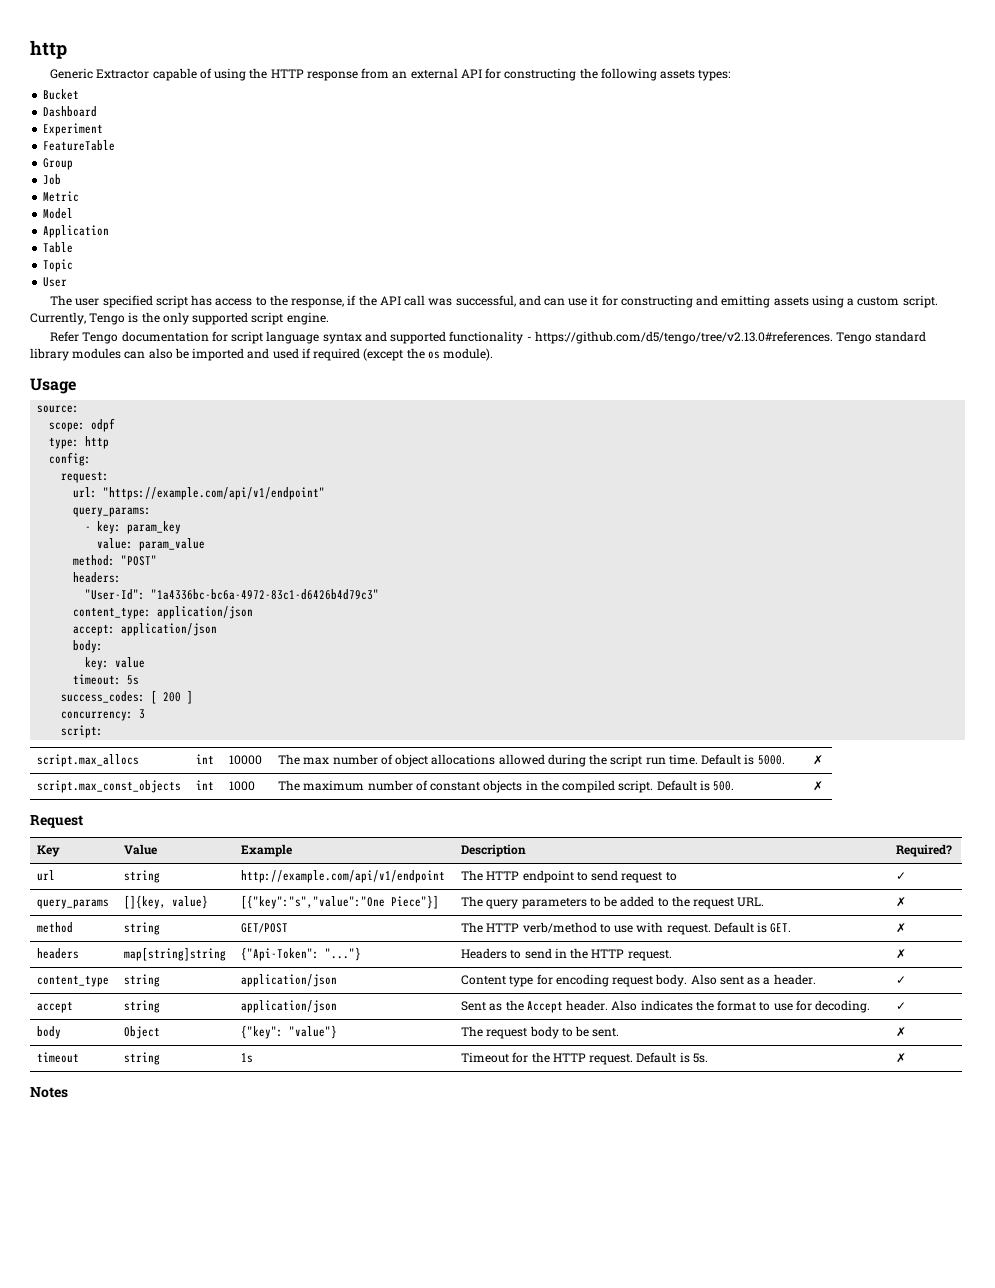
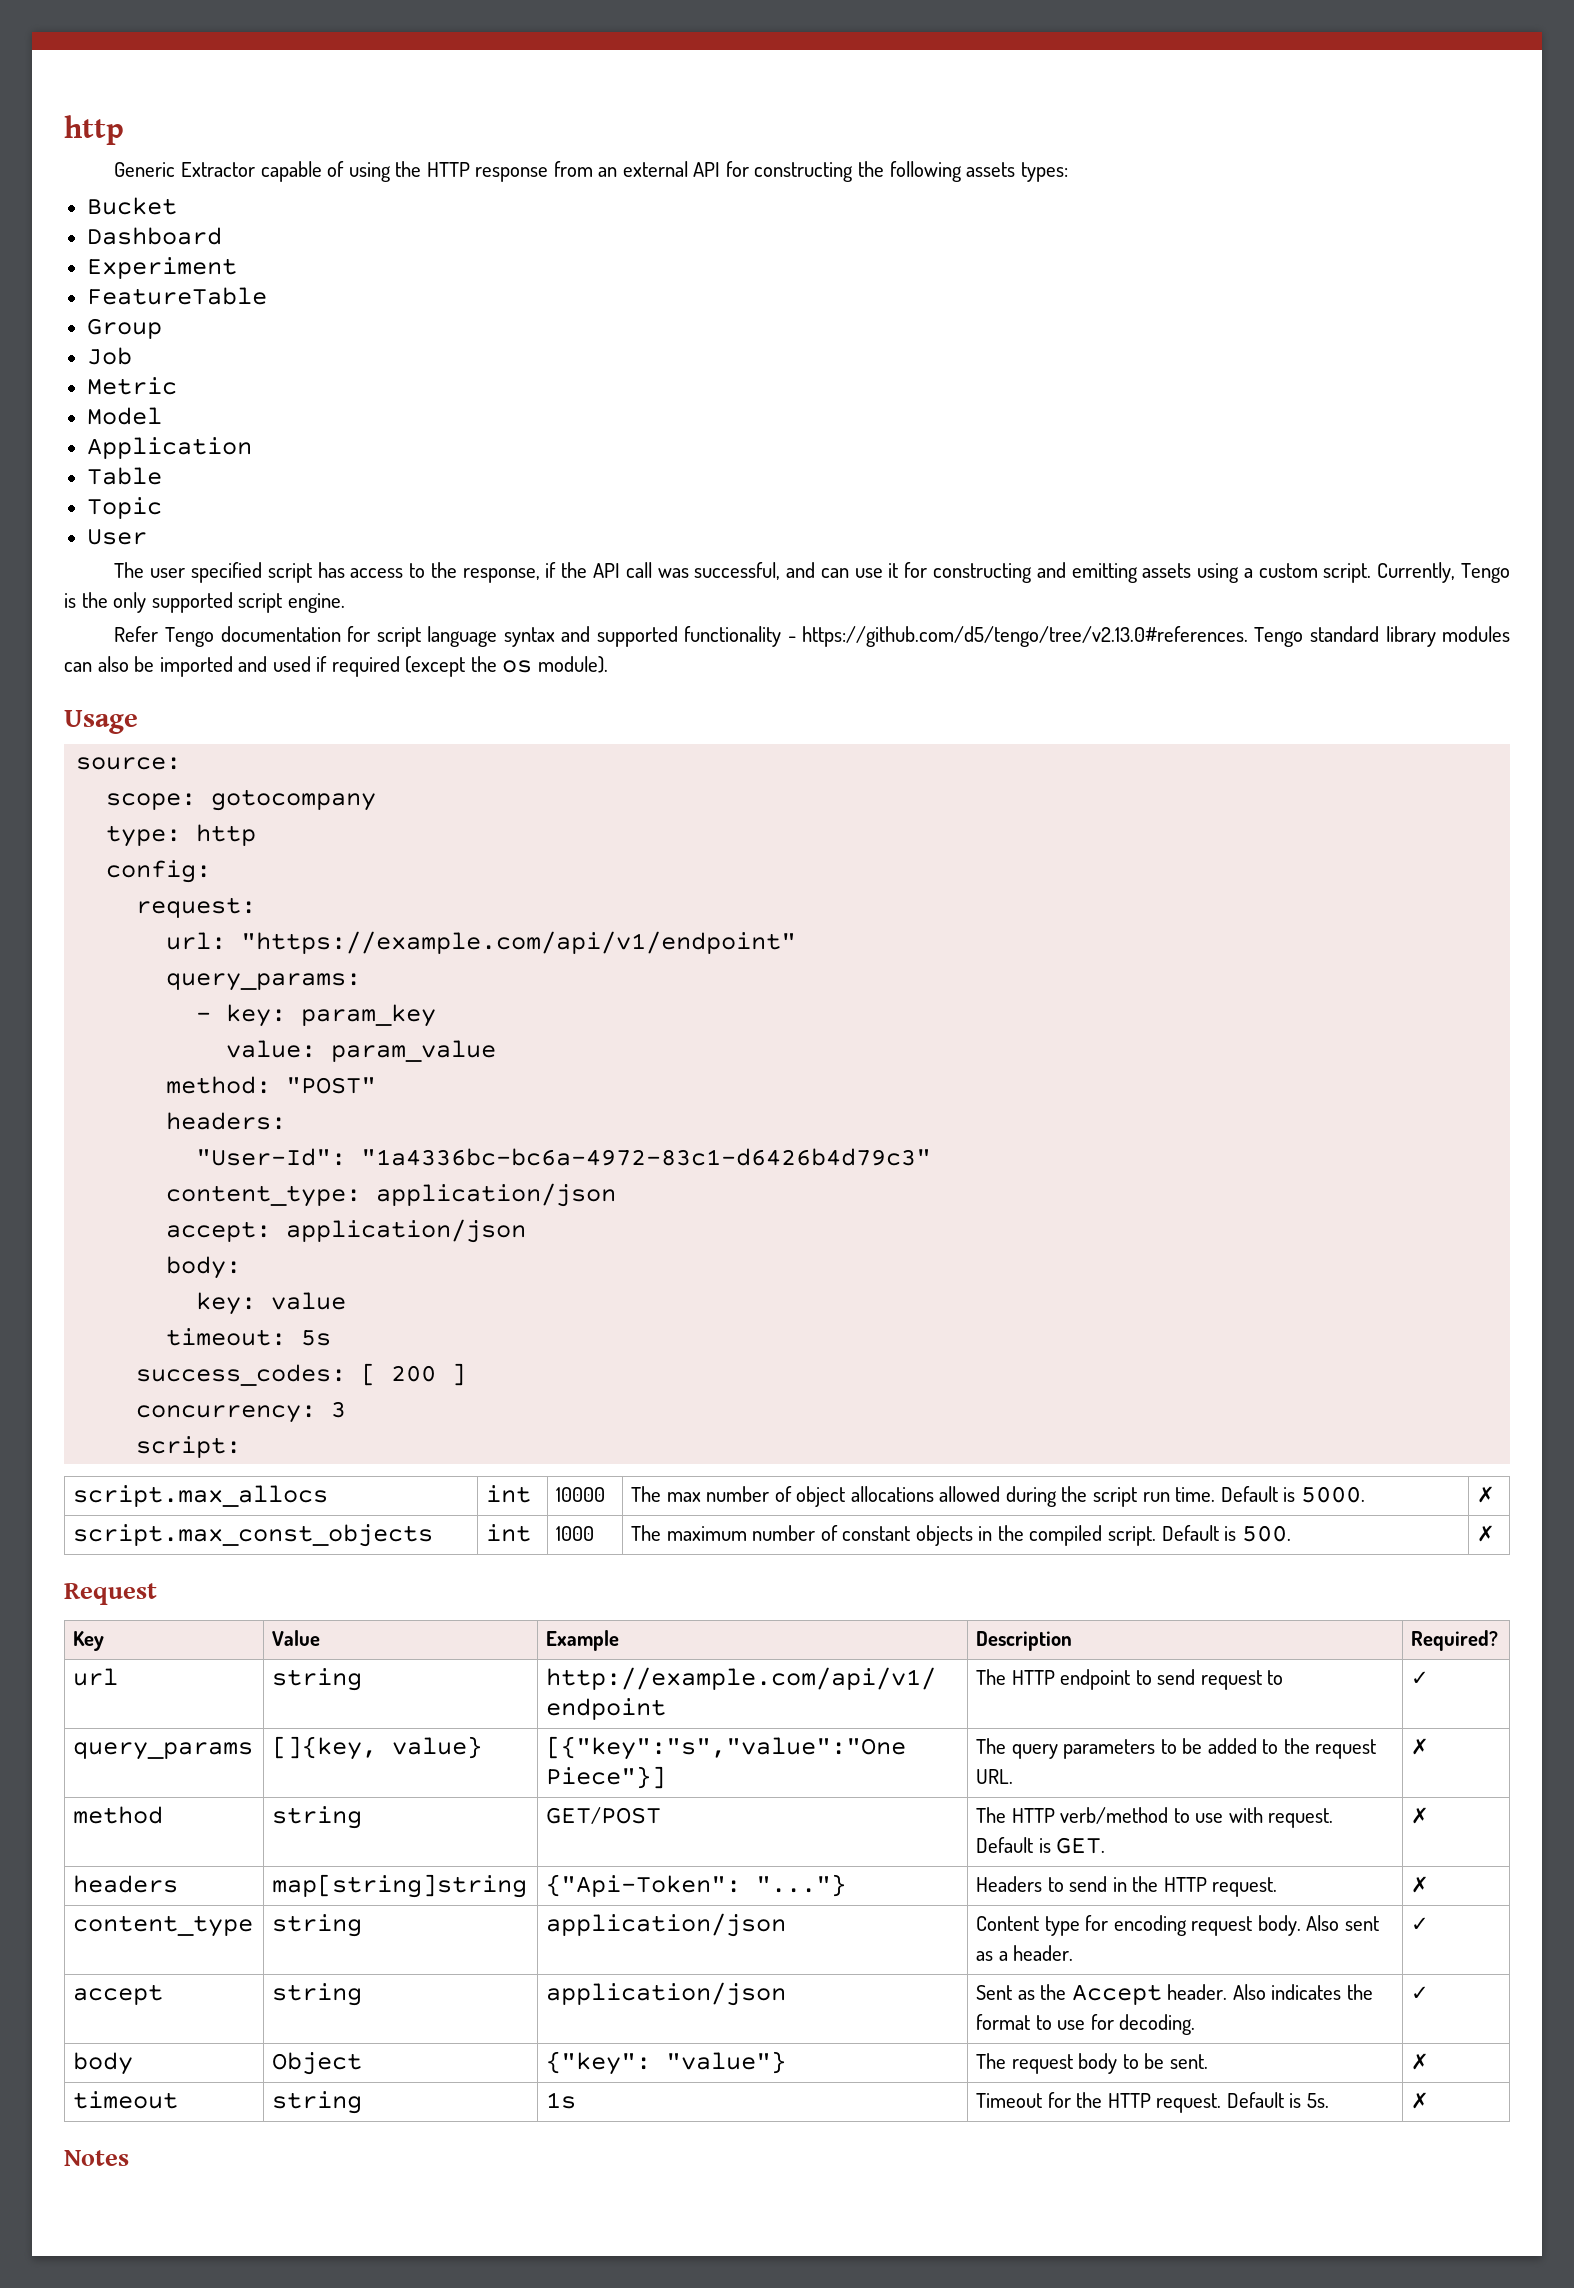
[91,418,116,432] odpf -> [211,789,377,811] gotocompany

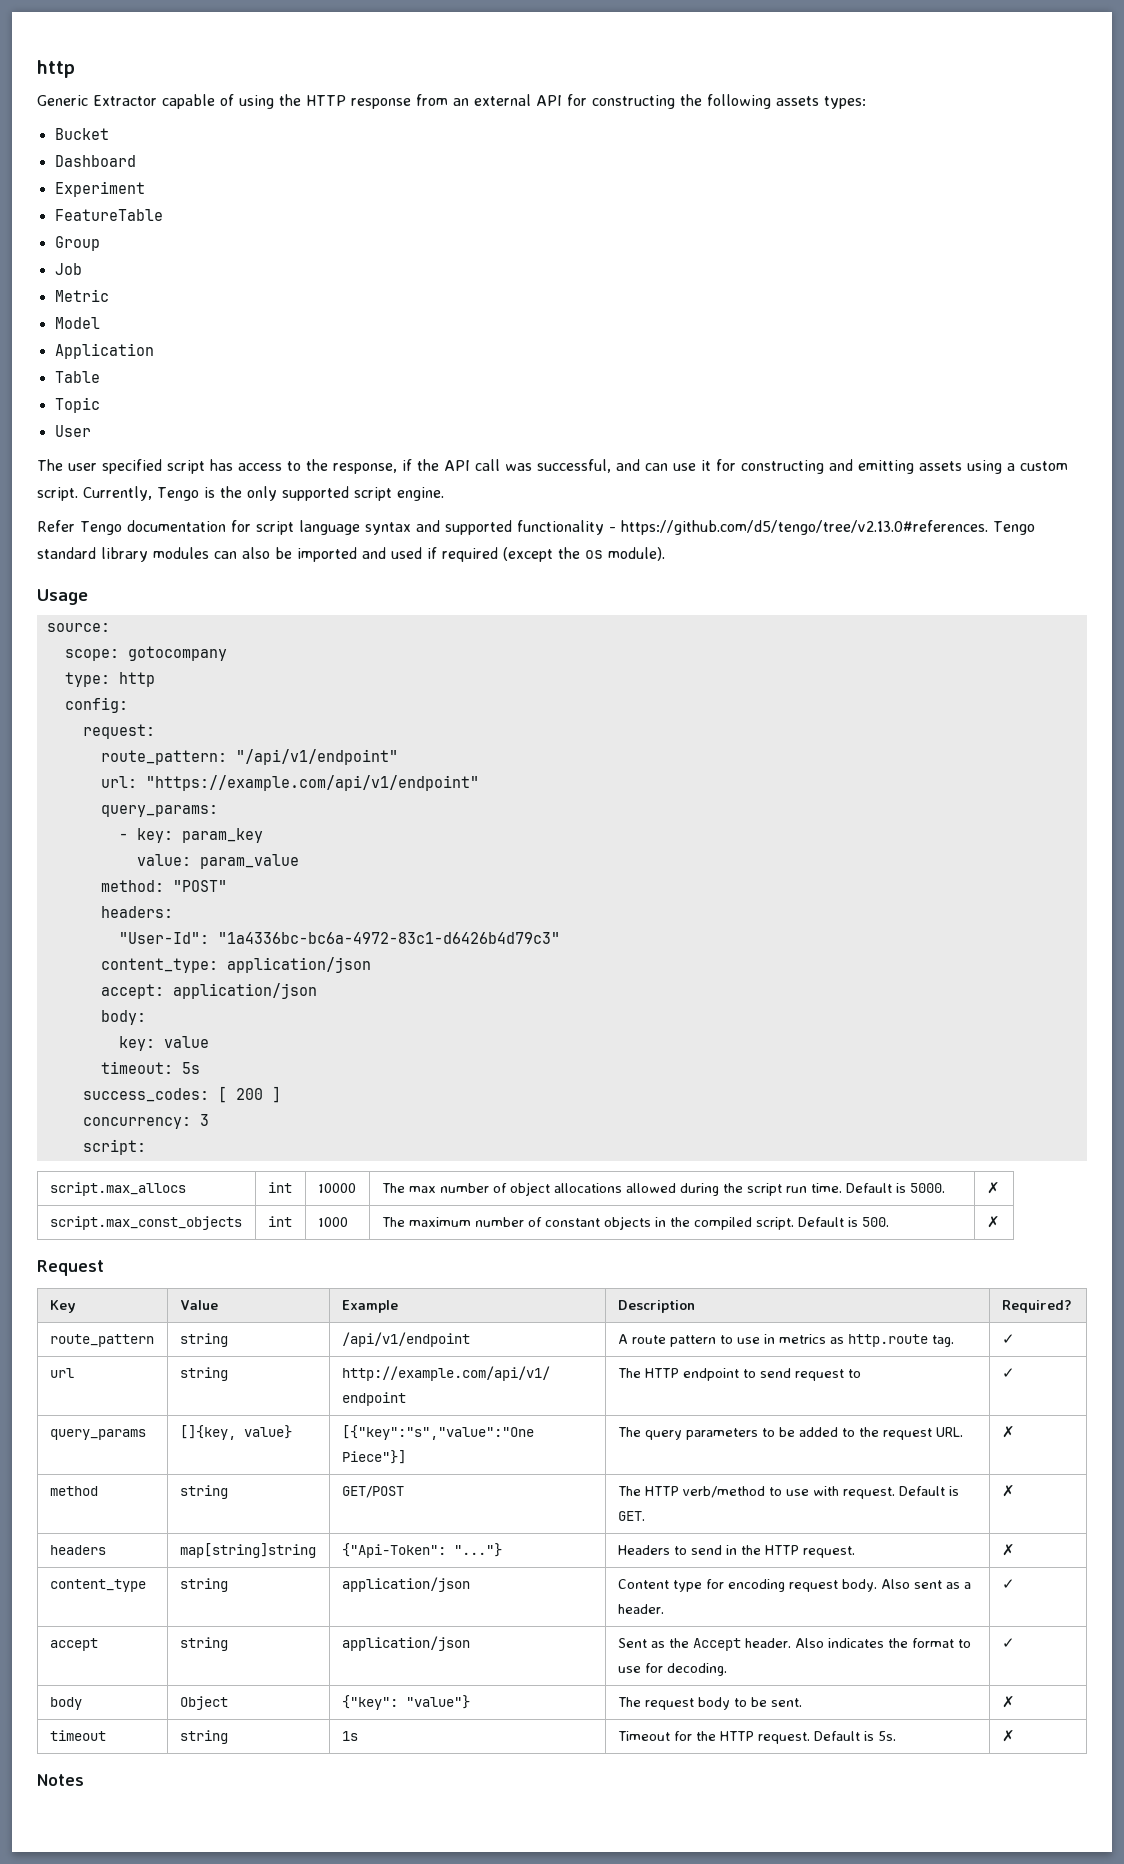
(257, 907) none -> [100,749,398,765] // route_pattern: "/api/v1/endpoint"
(1499, 1640) none -> [49,1334,154,1347] [179,1333,228,1347] [341,1332,470,1347] [617,1334,954,1347] [1001,1334,1015,1344] // route_pattern | string | /api/v1/endpoint | A route pattern to use in metrics as http.route tag. | ✓

